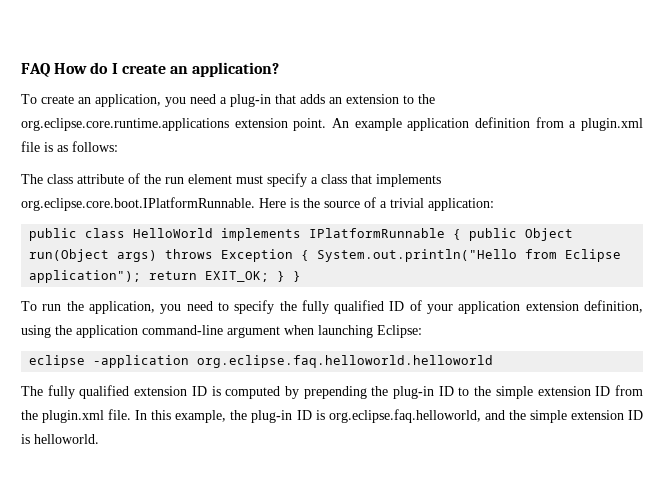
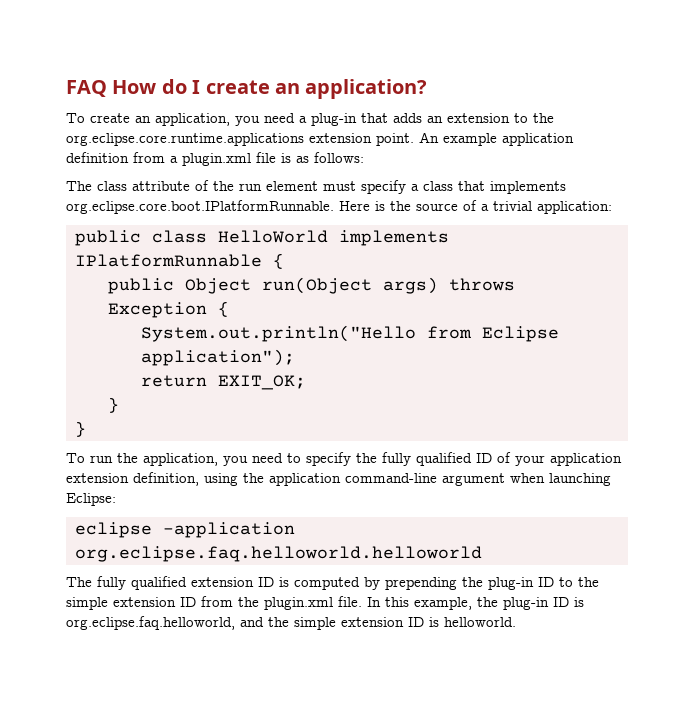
(462, 234) none -> (284, 261) //
(310, 255) none -> (229, 309) //
(142, 276) none -> (295, 357) //
[277,271,286,282] } -> [108,397,119,413] // } //

